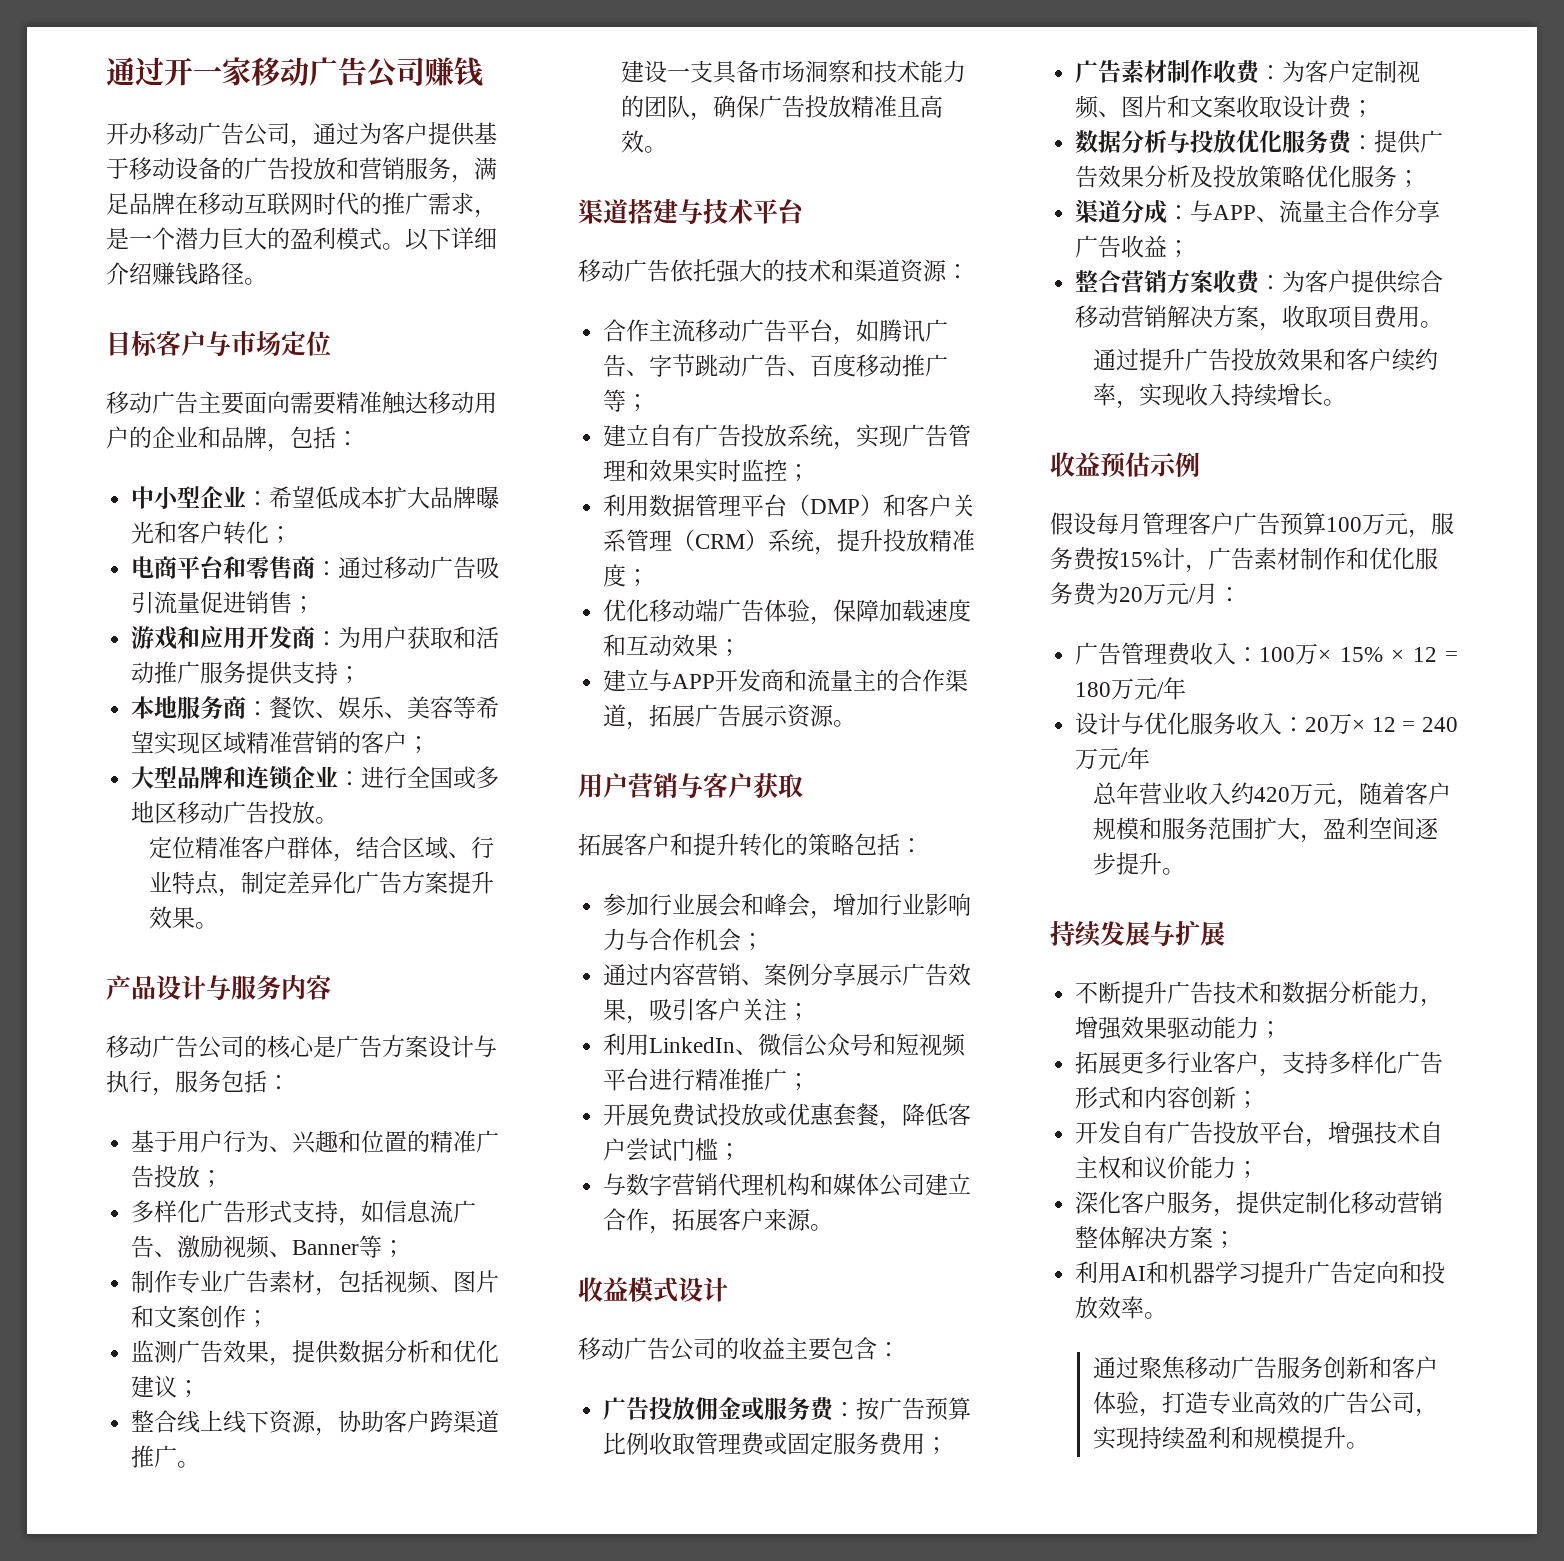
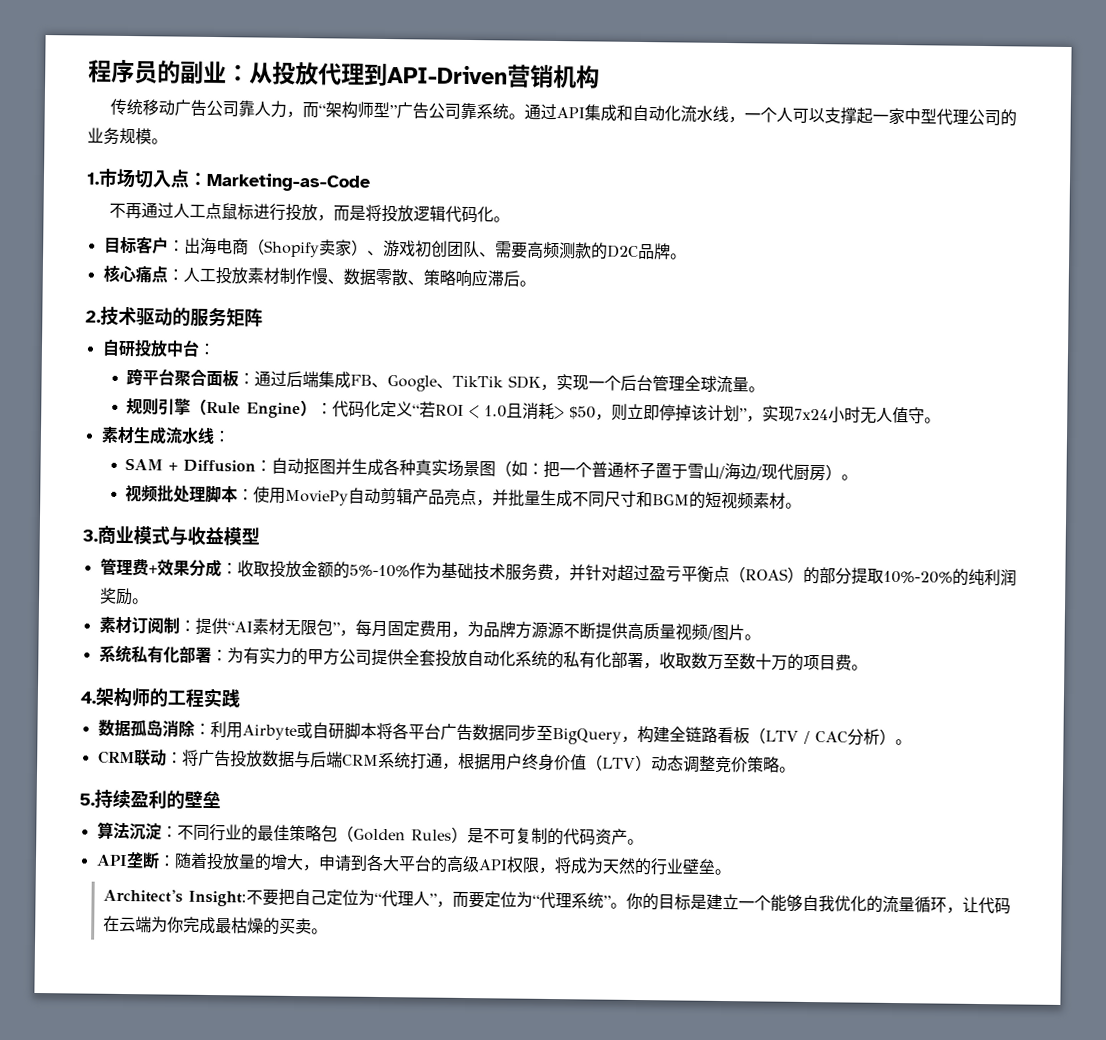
[106,57,483,88] [106,122,497,148] [106,157,497,183] [106,192,497,218] [106,227,497,251] [106,262,267,285] [106,331,331,357] [106,391,497,415] [106,426,359,452] [131,486,500,509] [131,521,293,545] [131,556,500,579] [131,591,316,614] [131,626,500,650] [131,661,362,685] [131,696,500,719] [131,731,431,755] [131,766,500,790] [131,801,339,824] [148,836,494,862] [148,871,494,897] [148,906,218,929] [106,975,331,1000] [106,1035,497,1059] [106,1070,290,1096] [131,1130,500,1154] [131,1165,224,1188] [131,1200,477,1226] [131,1235,406,1259] [131,1270,500,1296] [131,1305,270,1328] [131,1340,500,1366] [131,1375,201,1398] [131,1410,500,1436] [131,1445,201,1468] [620,60,966,84] [620,95,943,121] [620,130,667,153] [578,199,804,224] [578,259,969,283] [603,319,949,345] [603,354,949,377] [603,389,650,412] [603,424,972,450] [603,459,811,483] [603,494,976,517] [603,529,976,555] [603,564,650,587] [603,599,972,625] [603,634,742,657] [603,669,969,692] [603,704,857,730] [578,773,803,798] [578,833,923,857] [603,893,972,919] [603,928,765,952] [603,963,972,986] [603,998,811,1024] [603,1033,967,1057] [603,1068,811,1091] [603,1103,972,1129] [603,1138,742,1162] [603,1173,972,1197] [603,1208,834,1234] [578,1277,728,1303] [578,1337,900,1361] [603,1397,972,1421] [603,1432,949,1456] [1075,60,1421,84] [1075,95,1375,119] [1075,130,1444,154] [1075,165,1421,188] [1075,199,1441,224] [1075,235,1191,258] [1075,270,1444,294] [1075,305,1444,331] [1092,348,1438,372] [1092,383,1346,409] [1050,452,1200,478] [1050,512,1454,538] [1050,547,1438,573] [1050,582,1241,606] [1075,642,1458,666] [1075,677,1187,700] [1075,712,1458,735] [1075,747,1151,770] [1092,782,1451,808] [1092,817,1439,843] [1092,852,1185,875] [1050,921,1225,947] [1075,981,1444,1007] [1075,1016,1283,1040] [1075,1051,1444,1077] [1075,1086,1260,1109] [1075,1121,1444,1147] [1075,1156,1260,1179] [1075,1191,1444,1217] [1075,1226,1237,1249] [1075,1261,1446,1284] [1075,1296,1168,1319] [1092,1356,1438,1380] [1092,1391,1438,1417] [1092,1426,1346,1450] 通过开一家移动广告公司赚钱 // 开办移动广告公司，通过为客户提供基于移动设备的广告投放和营销服务，满足品牌在移动互联网时代的推广需求，是一个潜力巨大的盈利模式。以下详细介绍赚钱路径。 // 目标客户与市场定位 // 移动广告主要面向需要精准触达移动用户的企业和品牌，包括： // 中小型企业：希望低成本扩大品牌曝光和客户转化； // 电商平台和零售商：通过移动广告吸引流量促进销售； // 游戏和应用开发商：为用户获取和活动推广服务提供支持； // 本地服务商：餐饮、娱乐、美容等希望实现区域精准营销的客户； // 大型品牌和连锁企业：进行全国或多地区移动广告投放。 // 定位精准客户群体，结合区域、行业特点，制定差异化广告方案提升效果。 // 产品设计与服务内容 // 移动广告公司的核心是广告方案设计与执行，服务包括： // 基于用户行为、兴趣和位置的精准广告投放； // 多样化广告形式支持，如信息流广告、激励视频、Banner等； // 制作专业广告素材，包括视频、图片和文案创作； // 监测广告效果，提供数据分析和优化建议； // 整合线上线下资源，协助客户跨渠道推广。 // 建设一支具备市场洞察和技术能力的团队，确保广告投放精准且高效。 // 渠道搭建与技术平台 // 移动广告依托强大的技术和渠道资源： // 合作主流移动广告平台，如腾讯广告、字节跳动广告、百度移动推广等； // 建立自有广告投放系统，实现广告管理和效果实时监控； // 利用数据管理平台（DMP）和客户关系管理（CRM）系统，提升投放精准度； // 优化移动端广告体验，保障加载速度和互动效果； // 建立与APP开发商和流量主的合作渠道，拓展广告展示资源。 // 用户营销与客户获取 // 拓展客户和提升转化的策略包括： // 参加行业展会和峰会，增加行业影响力与合作机会； // 通过内容营销、案例分享展示广告效果，吸引客户关注； // 利用LinkedIn、微信公众号和短视频平台进行精准推广； // 开展免费试投放或优惠套餐，降低客户尝试门槛； // 与数字营销代理机构和媒体公司建立合作，拓展客户来源。 // 收益模式设计 // 移动广告公司的收益主要包含： // 广告投放佣金或服务费：按广告预算比例收取管理费或固定服务费用； // 广告素材制作收费：为客户定制视频、图片和文案收取设计费； // 数据分析与投放优化服务费：提供广告效果分析及投放策略优化服务； // 渠道分成：与APP、流量主合作分享广告收益； // 整合营销方案收费：为客户提供综合移动营销解决方案，收取项目费用。 // 通过提升广告投放效果和客户续约率，实现收入持续增长。 // 收益预估示例 // 假设每月管理客户广告预算100万元，服务费按15%计，广告素材制作和优化服务费为20万元/月： // 广告管理费收入：100万× 15% × 12 = 180万元/年 // 设计与优化服务收入：20万× 12 = 240万元/年 // 总年营业收入约420万元，随着客户规模和服务范围扩大，盈利空间逐步提升。 // 持续发展与扩展 // 不断提升广告技术和数据分析能力，增强效果驱动能力； // 拓展更多行业客户，支持多样化广告形式和内容创新； // 开发自有广告投放平台，增强技术自主权和议价能力； // 深化客户服务，提供定制化移动营销整体解决方案； // 利用AI和机器学习提升广告定向和投放效率。 // 通过聚焦移动广告服务创新和客户体验，打造专业高效的广告公司，实现持续盈利和规模提升 -> [88,59,600,89] [110,98,1018,127] [87,127,168,145] [86,168,371,192] [109,202,511,224] [103,236,687,260] [102,264,536,288] [85,306,263,327] [101,338,216,358] [126,368,766,394] [126,398,942,424] [100,425,231,445] [125,457,859,481] [125,484,803,510] [82,525,260,546] [99,557,1017,586] [98,587,149,606] [98,615,761,641] [98,644,868,671] [80,687,240,708] [97,719,912,746] [97,749,796,774] [79,789,221,810] [96,821,644,846] [95,852,731,876] [102,888,1011,915] [102,915,312,935] 程序员的副业：从投放代理到API-Driven营销机构 // 传统移动广告公司靠人力，而“架构师型”广告公司靠系统。通过API集成和自动化流水线，一个人可以支撑起一家中型代理公司的业务规模。 // 1.市场切入点：Marketing-as-Code // 不再通过人工点鼠标进行投放，而是将投放逻辑代码化。 // 目标客户：出海电商（Shopify卖家）、游戏初创团队、需要高频测款的D2C品牌。 // 核心痛点：人工投放素材制作慢、数据零散、策略响应滞后。 // 2.技术驱动的服务矩阵 // 自研投放中台： // 跨平台聚合面板：通过后端集成FB、Google、TikTik SDK，实现一个后台管理全球流量。 // 规则引擎（Rule Engine）：代码化定义“若ROI < 1.0且消耗> $50，则立即停掉该计划”，实现7x24小时无人值守。 // 素材生成流水线： // SAM + Diffusion：自动抠图并生成各种真实场景图（如：把一个普通杯子置于雪山/海边/现代厨房）。 // 视频批处理脚本：使用MoviePy自动剪辑产品亮点，并批量生成不同尺寸和BGM的短视频素材。 // 3.商业模式与收益模型 // 管理费+效果分成：收取投放金额的5%-10%作为基础技术服务费，并针对超过盈亏平衡点（ROAS）的部分提取10%-20%的纯利润奖励。 // 素材订阅制：提供“AI素材无限包”，每月固定费用，为品牌方源源不断提供高质量视频/图片。 // 系统私有化部署：为有实力的甲方公司提供全套投放自动化系统的私有化部署，收取数万至数十万的项目费。 // 4.架构师的工程实践 // 数据孤岛消除：利用Airbyte或自研脚本将各平台广告数据同步至BigQuery，构建全链路看板（LTV / CAC分析）。 // CRM联动：将广告投放数据与后端CRM系统打通，根据用户终身价值（LTV）动态调整竞价策略。 // 5.持续盈利的壁垒 // 算法沉淀：不同行业的最佳策略包（Golden Rules）是不可复制的代码资产。 // API垄断：随着投放量的增大，申请到各大平台的高级API权限，将成为天然的行业壁垒。 // Architect's Insight:不要把自己定位为“代理人”，而要定位为“代理系统”。你的目标是建立一个能够自我优化的流量循环，让代码在云端为你完成最枯燥的买卖

